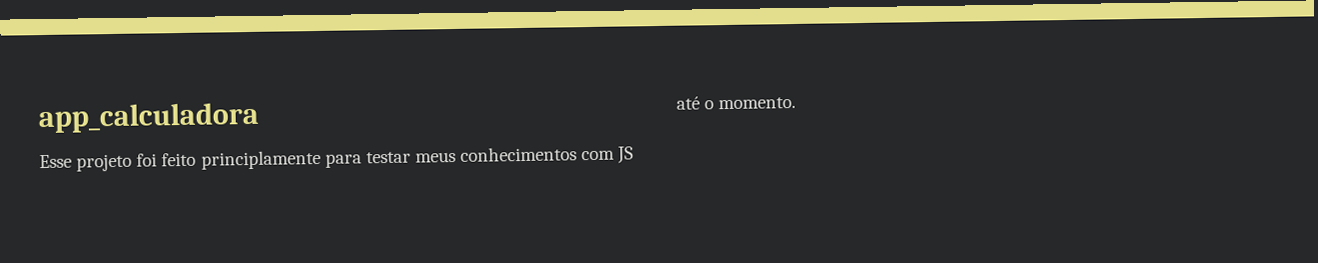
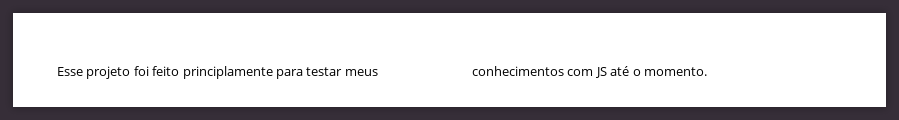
[38,101,259,134] app_calculadora // -> (57, 71) none

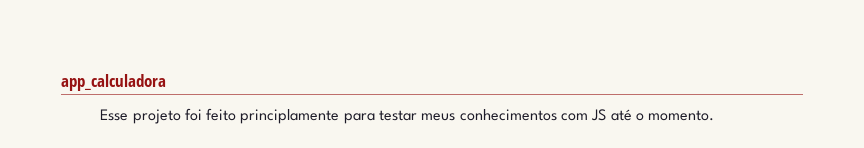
(57, 71) none -> [61,74,166,91] app_calculadora //

